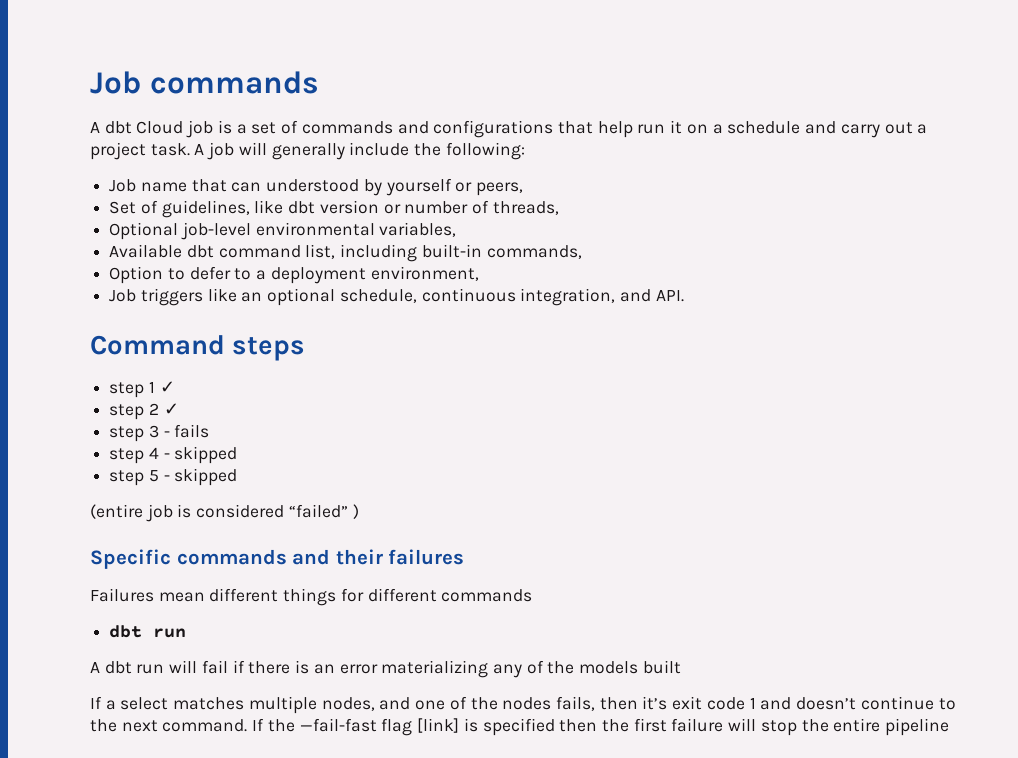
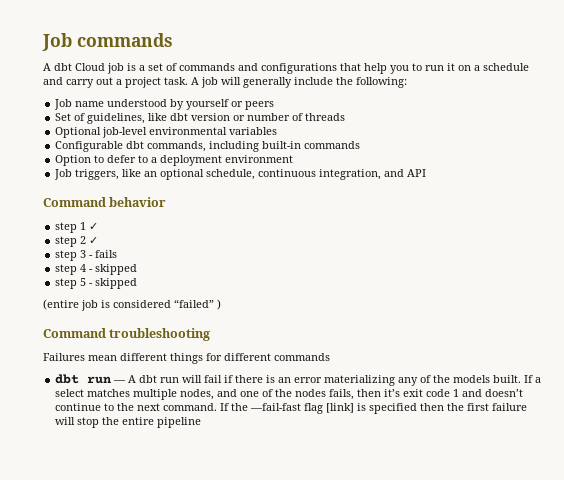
(633, 129) none -> [390,63,422,74] you to
[191,179,262,192] that can -> (105, 104) none
[476,182,524,196] peers, -> [245,101,275,110] peers
[492,201,559,215] threads, -> [305,113,346,121] threads
[379,222,457,237] [109,244,336,259] variables, // Available dbt command list, -> [229,127,278,135] [55,141,207,152] variables // Configurable dbt commands,
[486,245,582,259] commands, -> [304,141,361,149] commands
[370,266,479,281] [109,288,203,306] environment, // Job triggers -> [225,155,294,163] [54,169,120,180] environment // Job triggers,
[655,290,684,302] [90,335,306,361] API. // Command steps -> [407,169,427,177] [43,197,167,207] API // Command behavior
[90,549,465,569] Specific commands and their failures -> [43,328,211,341] Command troubleshooting
(187, 633) // -> [113,380,127,383] —
[642,660,681,674] built // -> [493,375,522,383] built.

